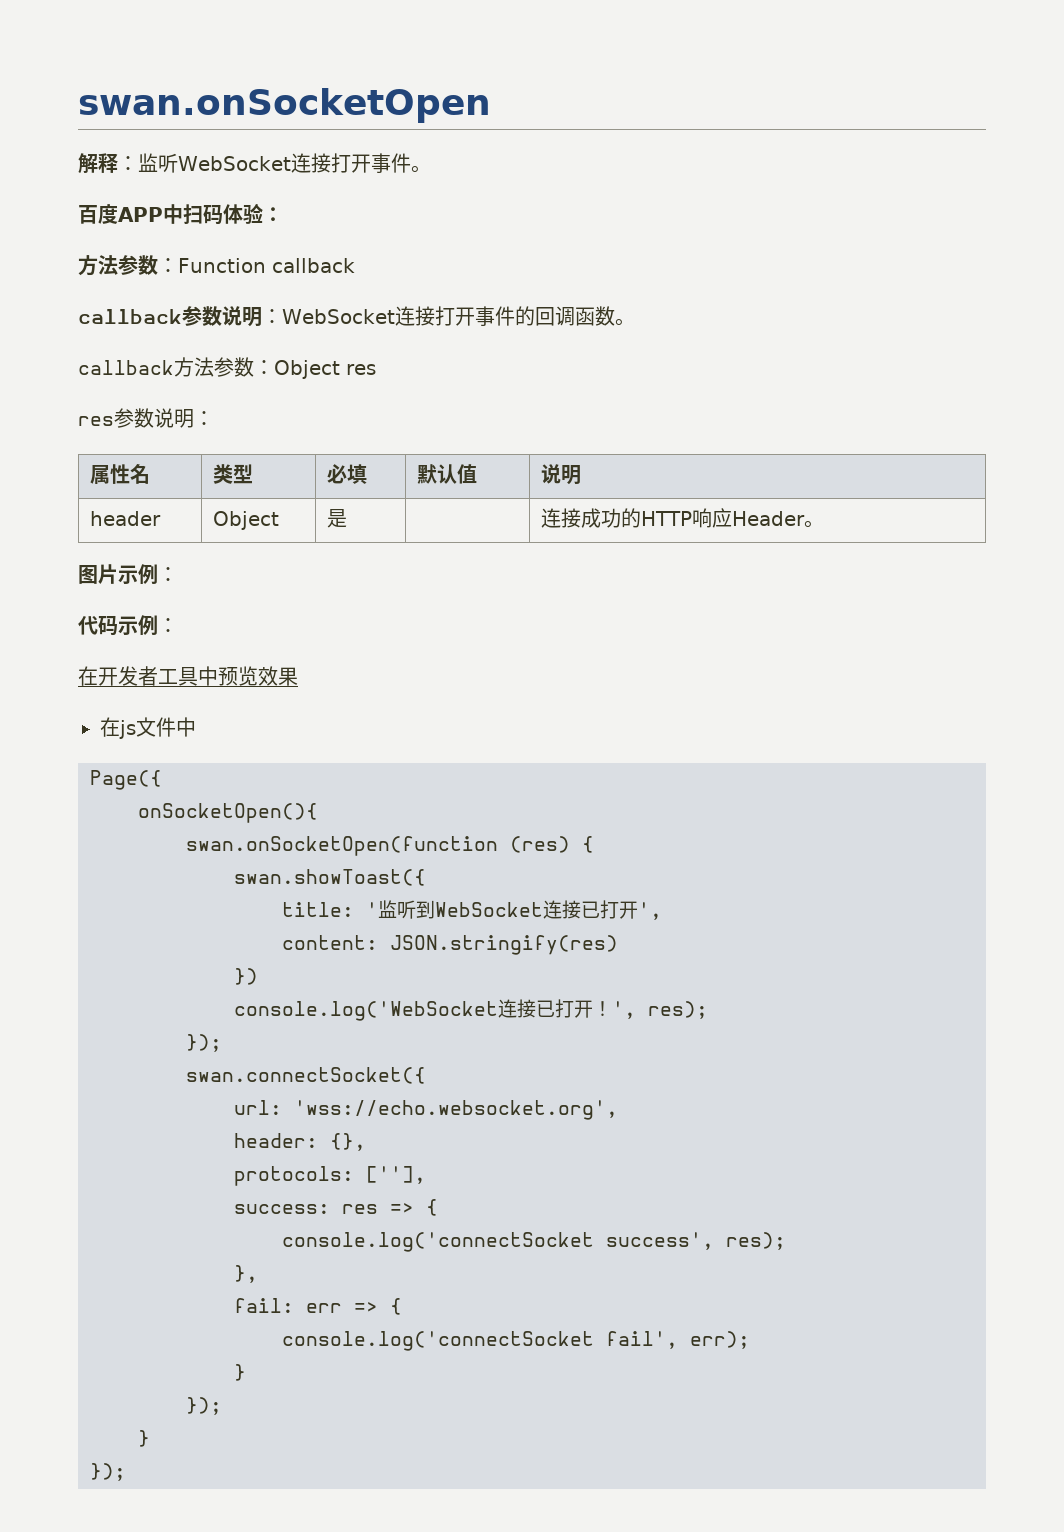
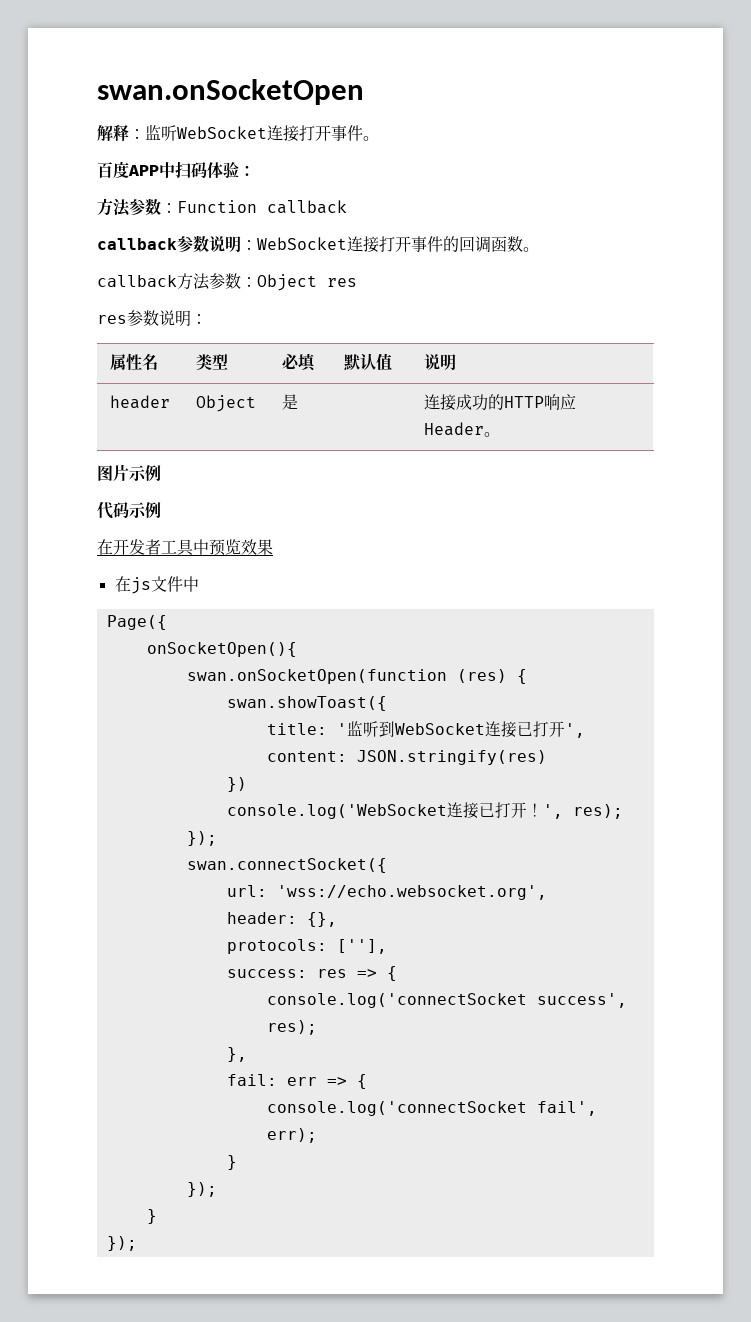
[158,567,178,582] ： -> (161, 473) none
[158,618,178,633] ： -> (161, 510) none

